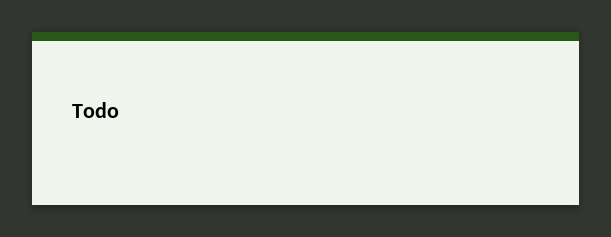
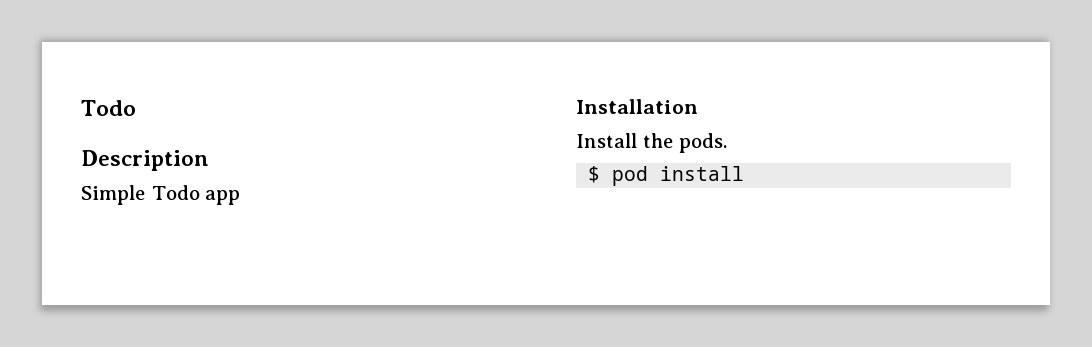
[72,102,119,118] Todo -> [81,100,136,116] [81,150,209,171] [81,185,241,205] [576,99,698,114] [576,133,728,153] [588,166,745,186] Todo // Description // Simple Todo app // Installation // Install the pods. // $ pod install

